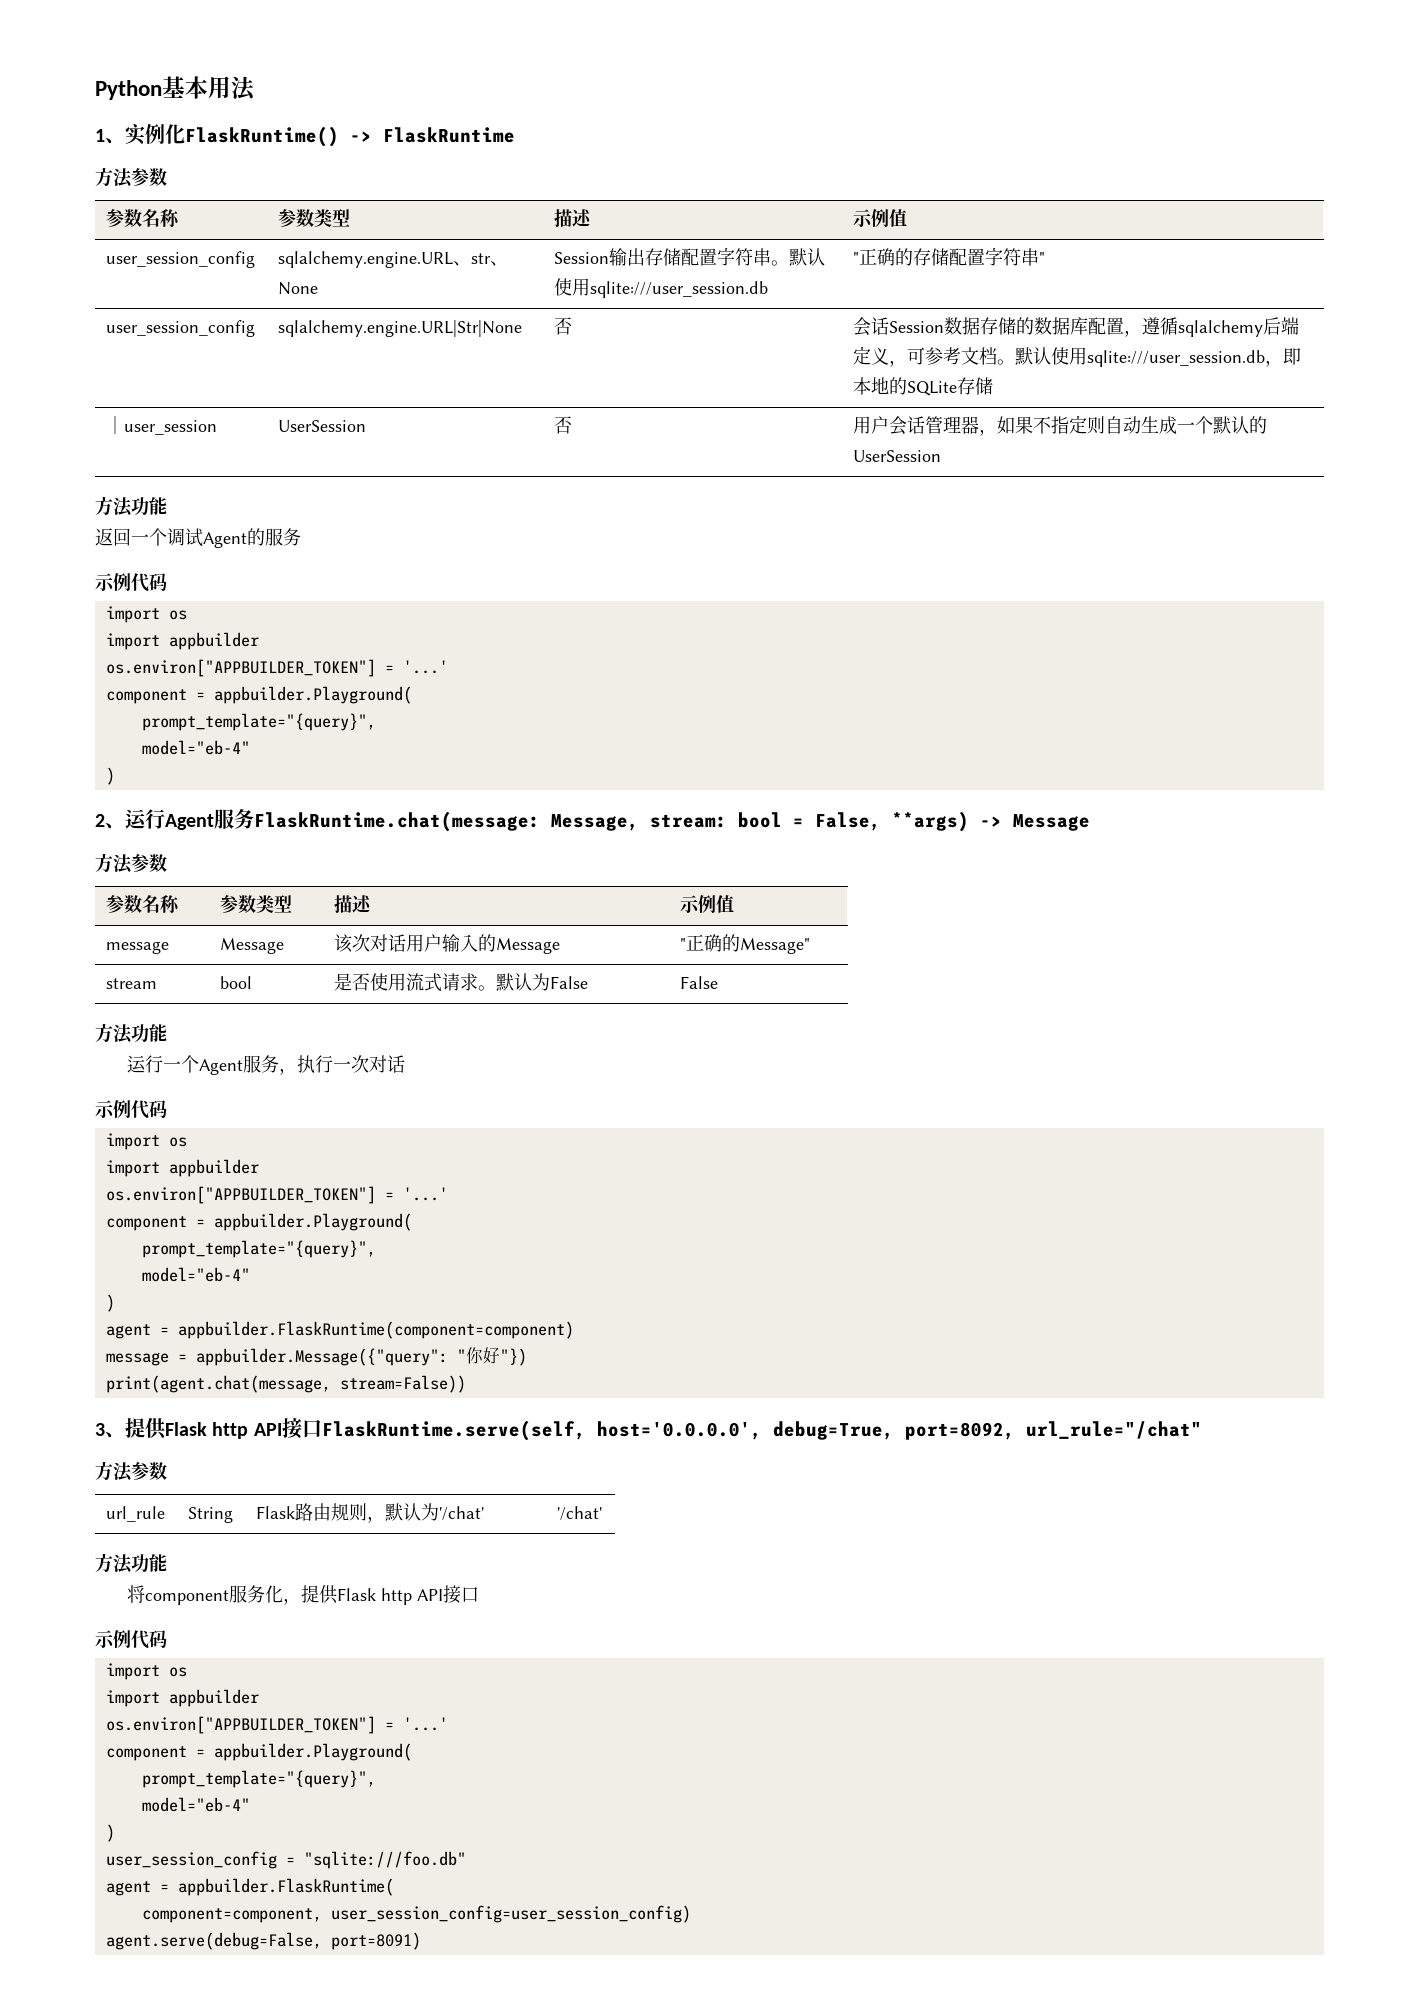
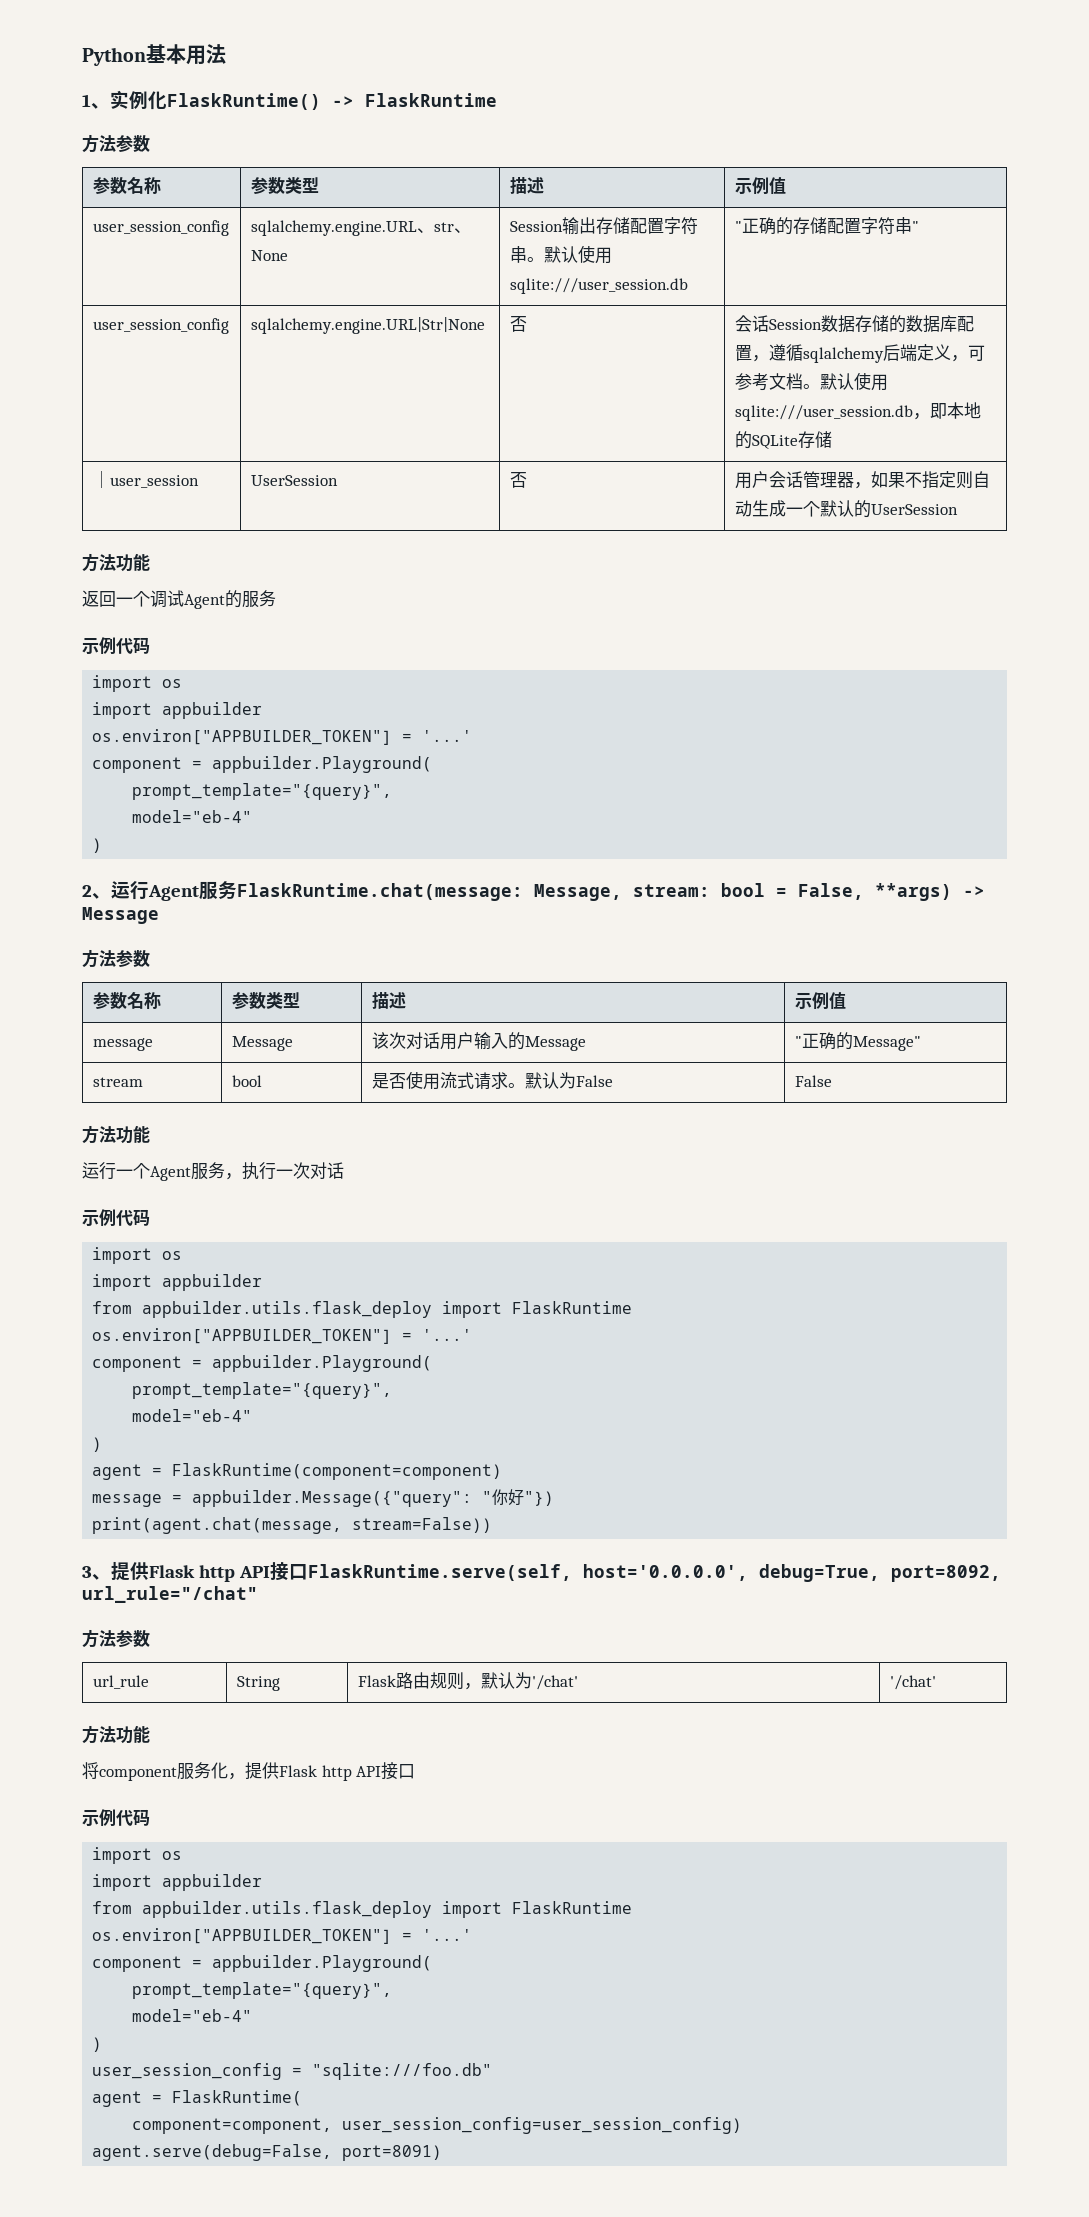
(259, 1168) none -> [92,1301,633,1318] // from appbuilder.utils.flask_deploy import FlaskRuntime
[177,1321,574,1339] appbuilder.FlaskRuntime(component=component) -> [172,1463,503,1480] FlaskRuntime(component=component)
(259, 1698) none -> [92,1901,633,1918] // from appbuilder.utils.flask_deploy import FlaskRuntime
[177,1878,394,1896] appbuilder.FlaskRuntime( -> [172,2090,303,2106] FlaskRuntime(

